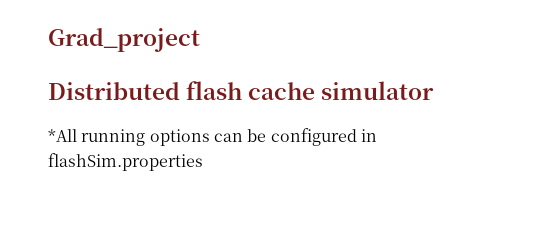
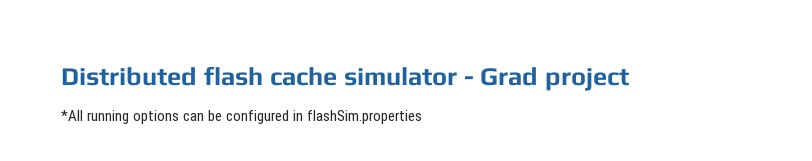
[48,28,200,52] Grad_project // -> (61, 76) none
(435, 90) none -> [463,67,630,91] - Grad project

